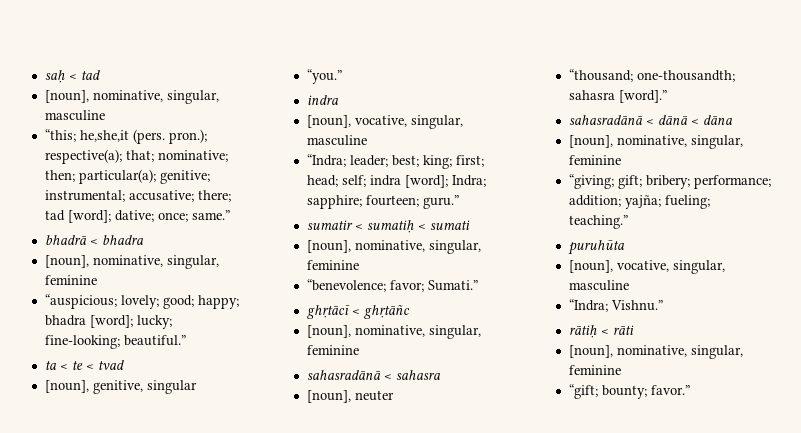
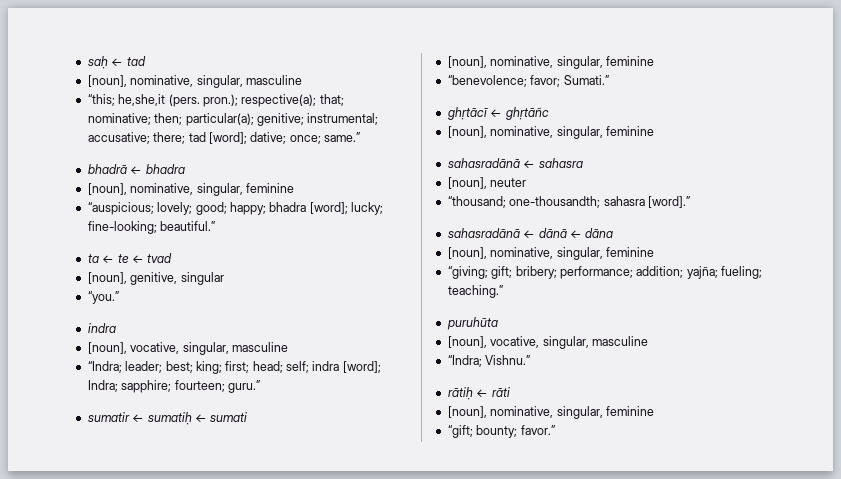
[68,74,77,80] < -> [111,58,124,66] ←
[89,239,98,245] < -> [130,166,143,174] ←
[59,361,94,370] < te < -> [102,254,144,263] ← te ←
[354,220,426,233] < sumatiḥ < -> [132,412,207,425] ← sumatiḥ ←
[351,309,360,315] < -> [490,109,503,117] ←
[383,374,392,380] < -> [523,160,536,168] ←
[645,115,699,125] < dānā < -> [523,228,582,238] ← dānā ←
[600,329,609,335] < -> [476,389,489,397] ←

